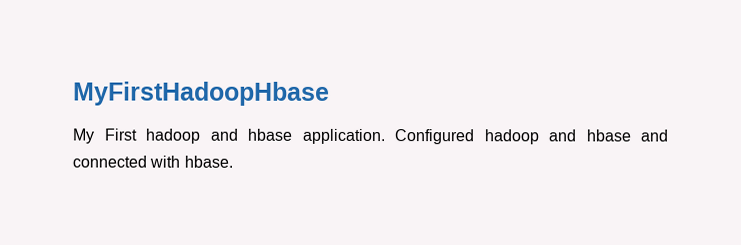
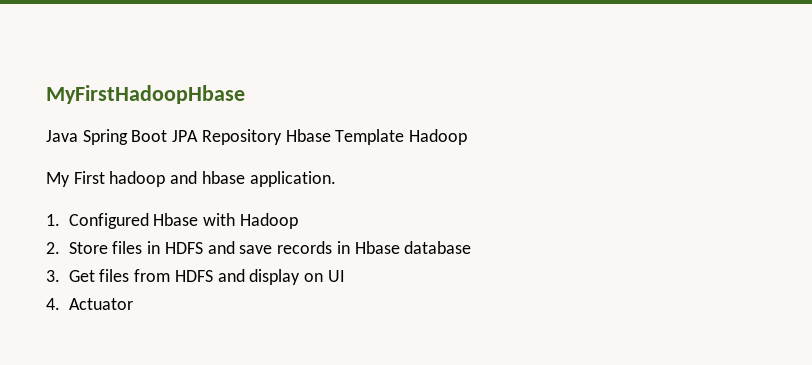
(330, 93) none -> [46,129,468,145] // Java Spring Boot JPA Repository Hbase Template Hadoop
[394,129,668,145] [72,155,233,168] Configured hadoop and hbase and connected with hbase. -> [46,213,298,229] [46,241,472,254] [46,269,345,285] [46,298,133,310] // 1. Configured Hbase with Hadoop // 2. Store files in HDFS and save records in Hbase database // 3. Get files from HDFS and display on UI // 4. Actuator

